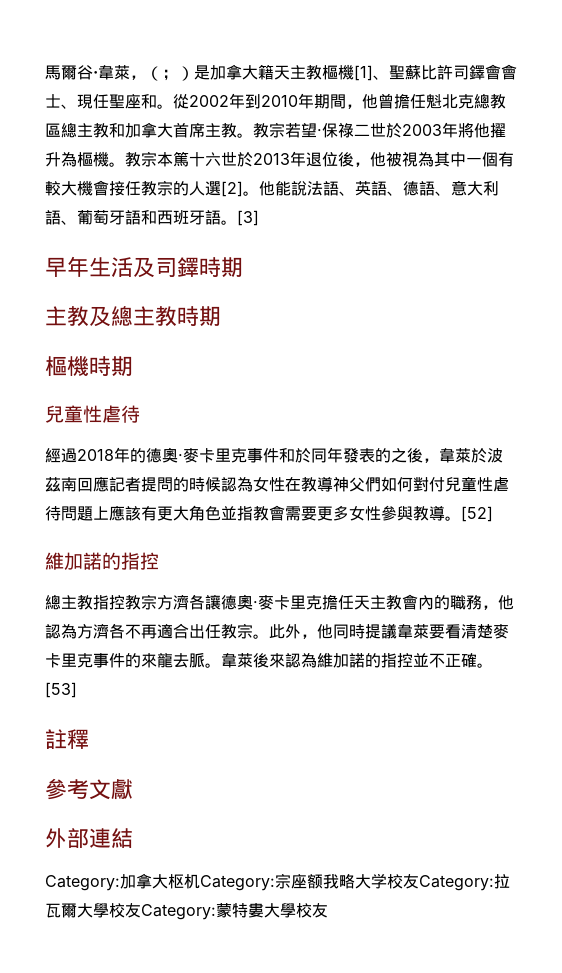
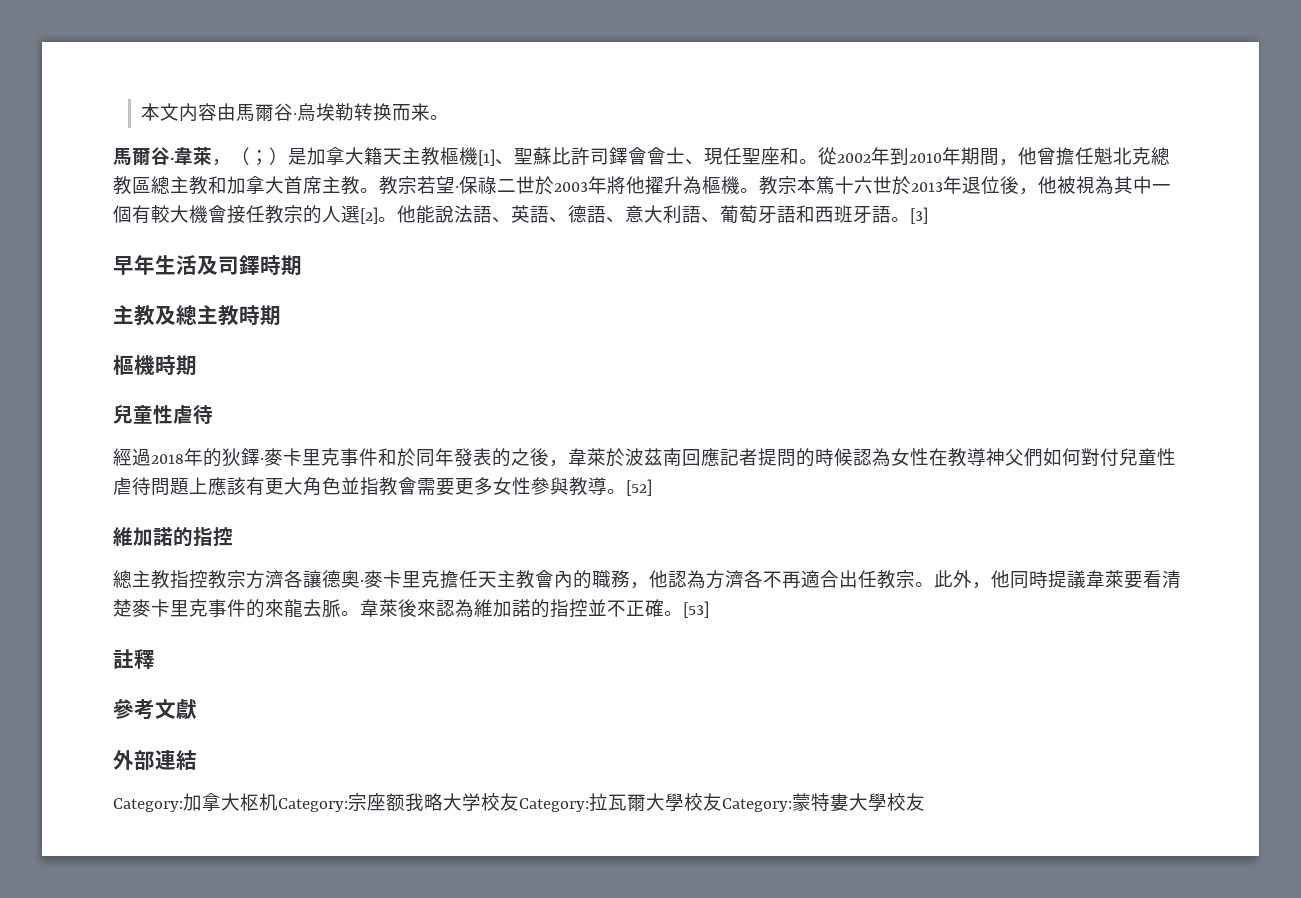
(45, 72) none -> [140,103,449,122] 本文内容由馬爾谷·烏埃勒转换而来。 //
[146,447,178,463] 德奧 -> [222,448,260,467] 狄鐸

